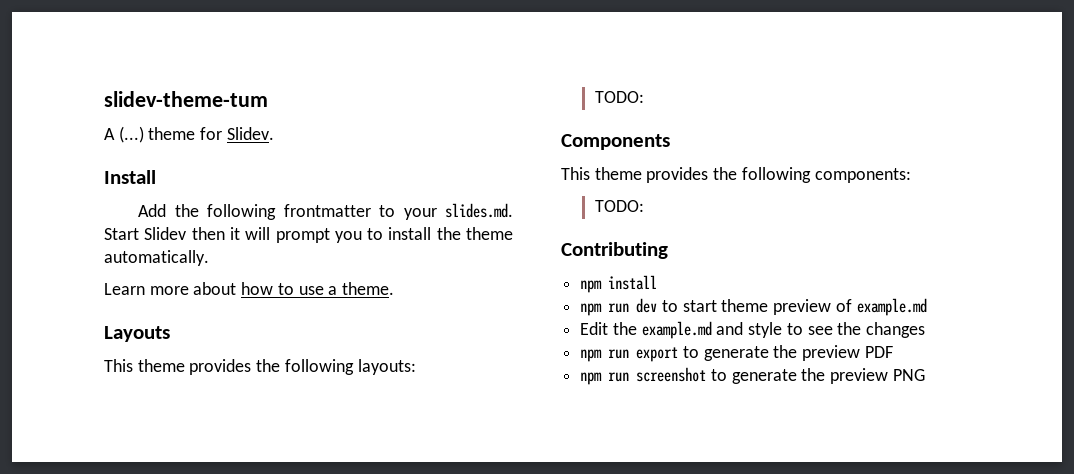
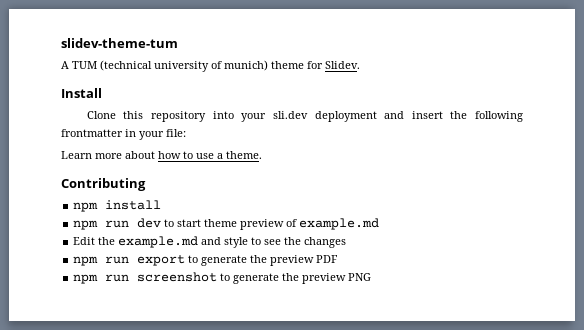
[118,126,144,143] (...) -> [72,60,268,72] TUM (technical university of munich)
[138,203,513,220] [104,227,513,243] [104,250,209,266] Add the following frontmatter to your slides.md. Start Slidev then it will prompt you to install the theme automatically. -> [86,111,523,122] [61,129,186,140] Clone this repository into your sli.dev deployment and insert the following frontmatter in your file:
[104,326,170,342] [104,359,416,375] [594,91,644,103] [561,134,670,150] [561,167,911,183] [594,200,644,212] // Layouts // This theme provides the following layouts: // TODO: // Components // This theme provides the following components: // TODO: -> (262, 155) none

